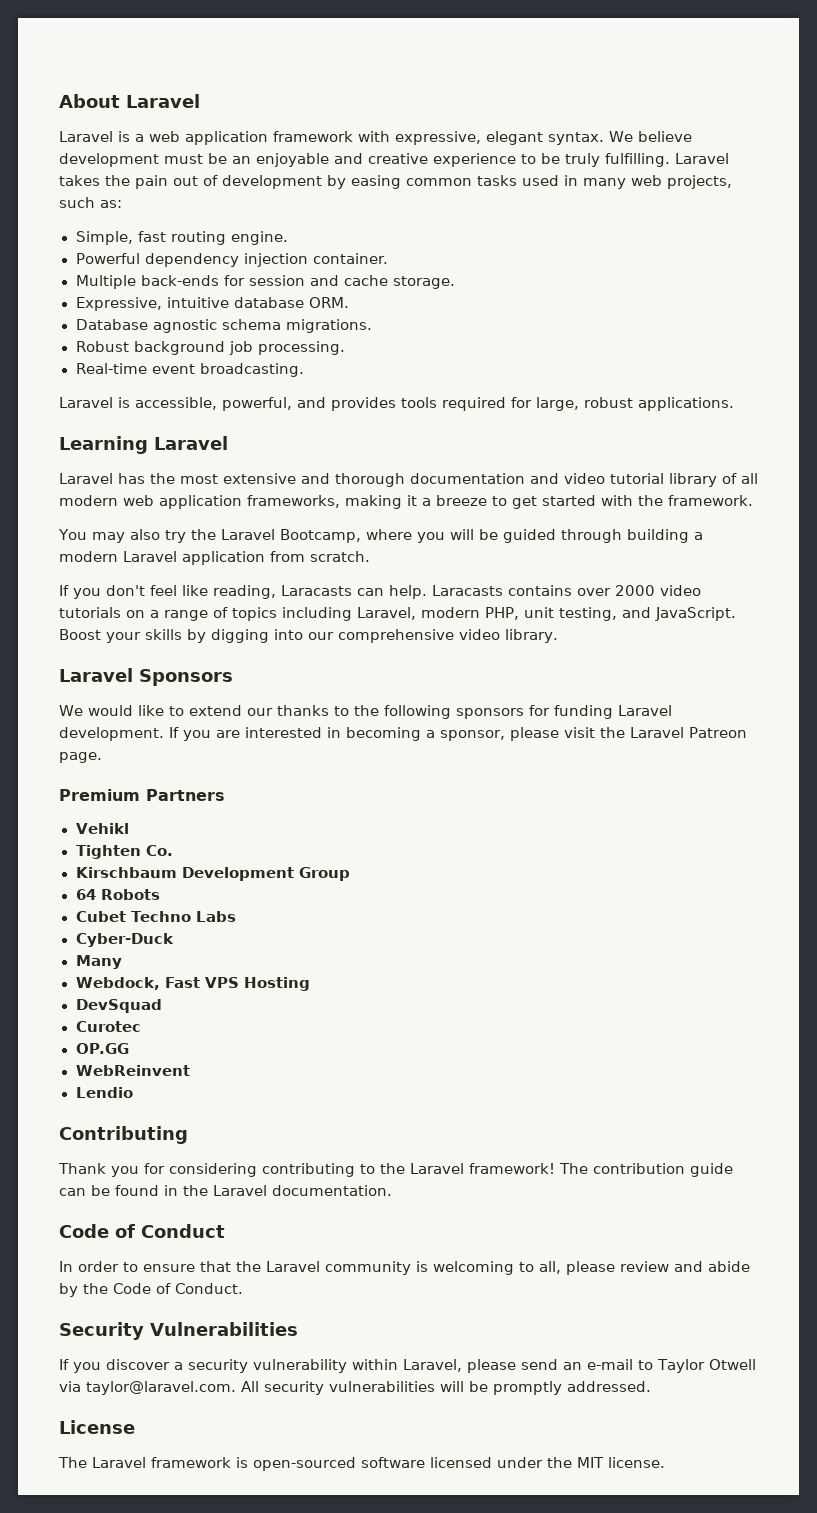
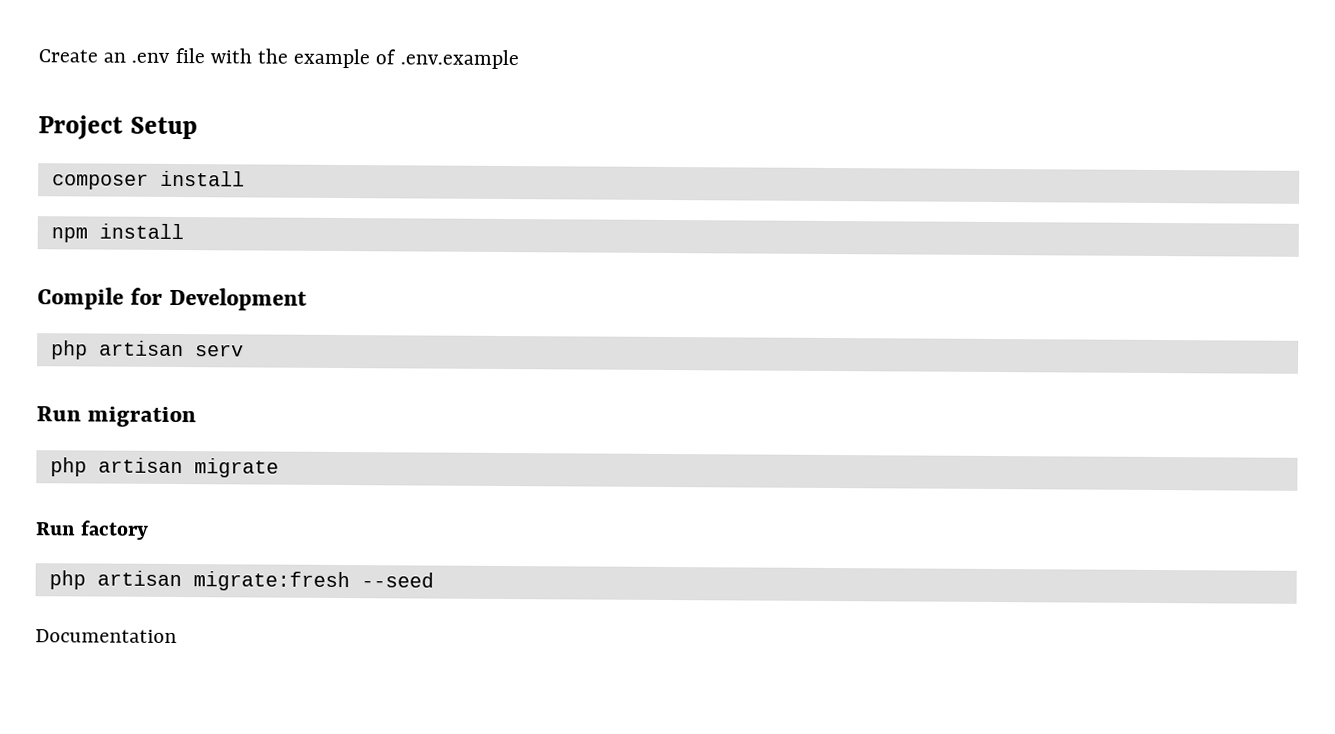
[59,94,200,108] [59,131,692,145] [59,153,729,167] [59,175,732,189] [59,197,122,208] [75,231,288,245] [75,253,389,267] [75,275,455,289] [75,297,349,311] [75,319,372,333] [75,341,345,355] [75,363,304,377] [59,397,734,411] [59,436,228,454] [59,473,758,487] [59,495,753,509] [58,529,703,543] [59,551,370,565] [59,585,701,599] [59,607,736,621] [59,629,558,643] [59,668,233,686] [59,705,672,719] [59,727,747,741] [59,752,102,763] [59,789,225,801] [75,823,129,834] [75,845,173,859] [75,867,350,881] [75,889,160,900] [75,911,237,922] [75,933,174,947] [75,955,122,969] [75,977,311,991] [75,999,162,1013] [75,1021,141,1032] [75,1043,130,1054] [75,1065,190,1076] [75,1087,133,1098] [59,1126,188,1144] [58,1163,733,1177] [59,1185,392,1196] [59,1224,225,1238] [59,1261,750,1275] [59,1283,243,1297] [59,1322,298,1340] [59,1359,756,1373] [59,1381,651,1395] [59,1420,135,1434] [58,1457,665,1471] About Laravel // Laravel is a web application framework with expressive, elegant syntax. We believe development must be an enjoyable and creative experience to be truly fulfilling. Laravel takes the pain out of development by easing common tasks used in many web projects, such as: // Simple, fast routing engine. // Powerful dependency injection container. // Multiple back-ends for session and cache storage. // Expressive, intuitive database ORM. // Database agnostic schema migrations. // Robust background job processing. // Real-time event broadcasting. // Laravel is accessible, powerful, and provides tools required for large, robust applications. // Learning Laravel // Laravel has the most extensive and thorough documentation and video tutorial library of all modern web application frameworks, making it a breeze to get started with the framework. // You may also try the Laravel Bootcamp, where you will be guided through building a modern Laravel application from scratch. // If you don't feel like reading, Laracasts can help. Laracasts contains over 2000 video tutorials on a range of topics including Laravel, modern PHP, unit testing, and JavaScript. Boost your skills by digging into our comprehensive video library. // Laravel Sponsors // We would like to extend our thanks to the following sponsors for funding Laravel development. If you are interested in becoming a sponsor, please visit the Laravel Patreon page. // Premium Partners // Vehikl // Tighten Co. // Kirschbaum Development Group // 64 Robots // Cubet Techno Labs // Cyber-Duck // Many // Webdock, Fast VPS Hosting // DevSquad // Curotec // OP.GG // WebReinvent // Lendio // Contributing // Thank you for considering contributing to the Laravel framework! The contribution guide can be found in the Laravel documentation. // Code of Conduct // In order to ensure that the Laravel community is welcoming to all, please review and abide by the Code of Conduct. // Security Vulnerabilities // If you discover a security vulnerability within Laravel, please send an e-mail to Taylor Otwell via taylor@laravel.com. All security vulnerabilities will be promptly addressed. // License // The Laravel framework is open-sourced software licensed under the MIT license. -> [38,47,519,70] [38,115,198,140] [51,170,245,190] [50,223,184,243] [37,287,308,311] [50,340,244,360] [36,406,197,428] [49,457,279,478] [35,520,150,540] [48,570,434,592] [35,629,177,644] Create an .env file with the example of .env.example // Project Setup // composer install // npm install // Compile for Development // php artisan serv // Run migration // php artisan migrate // Run factory // php artisan migrate:fresh --seed // Documentation

